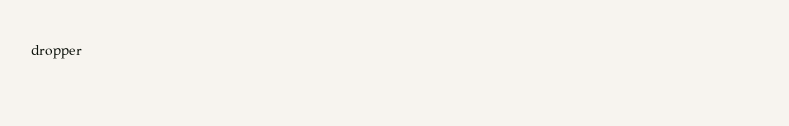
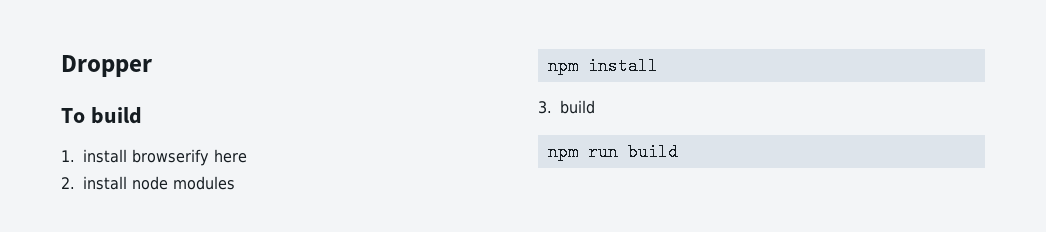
[31,45,82,59] dropper -> [61,55,152,77] [61,107,142,124] [61,149,248,166] [61,176,236,190] [547,57,658,75] [538,100,596,114] [547,143,678,161] Dropper // To build // 1. install browserify here // 2. install node modules // npm install // 3. build // npm run build

